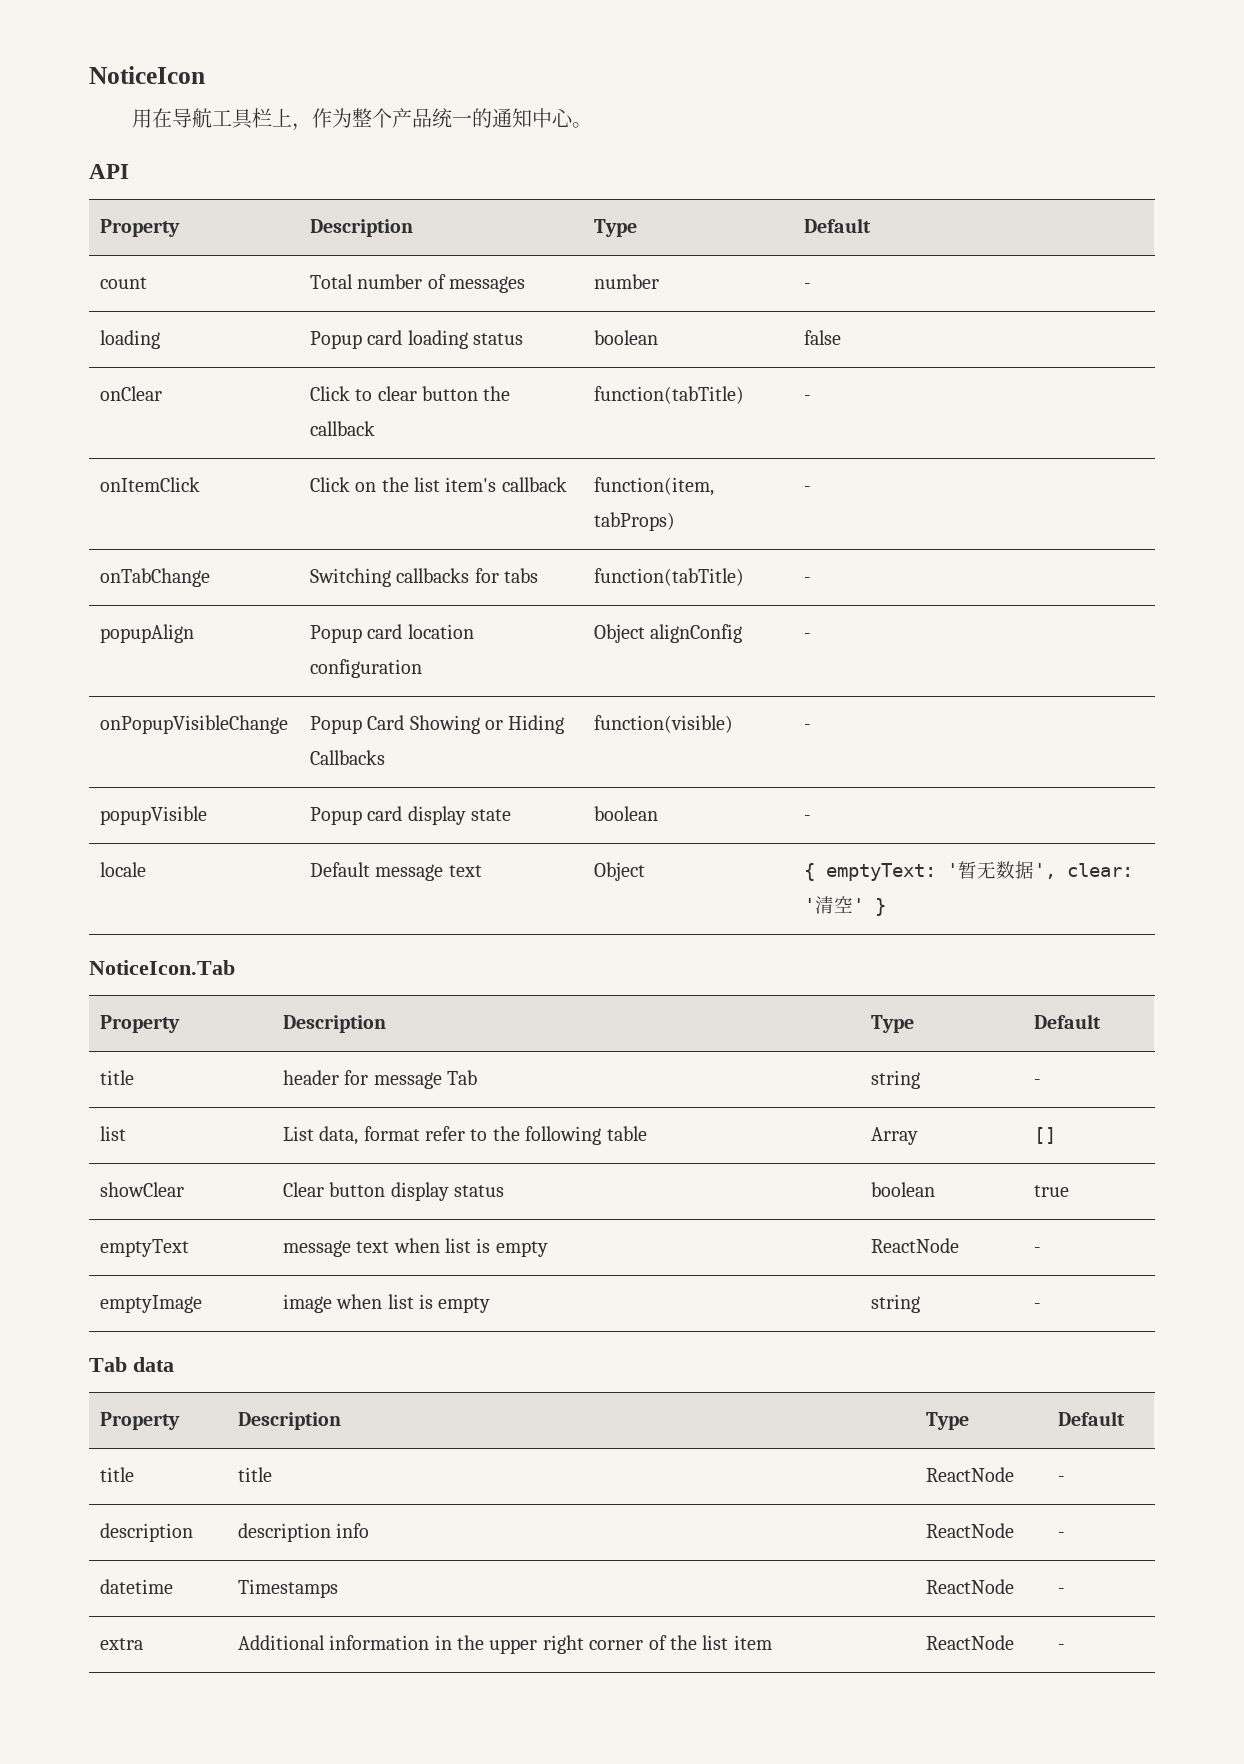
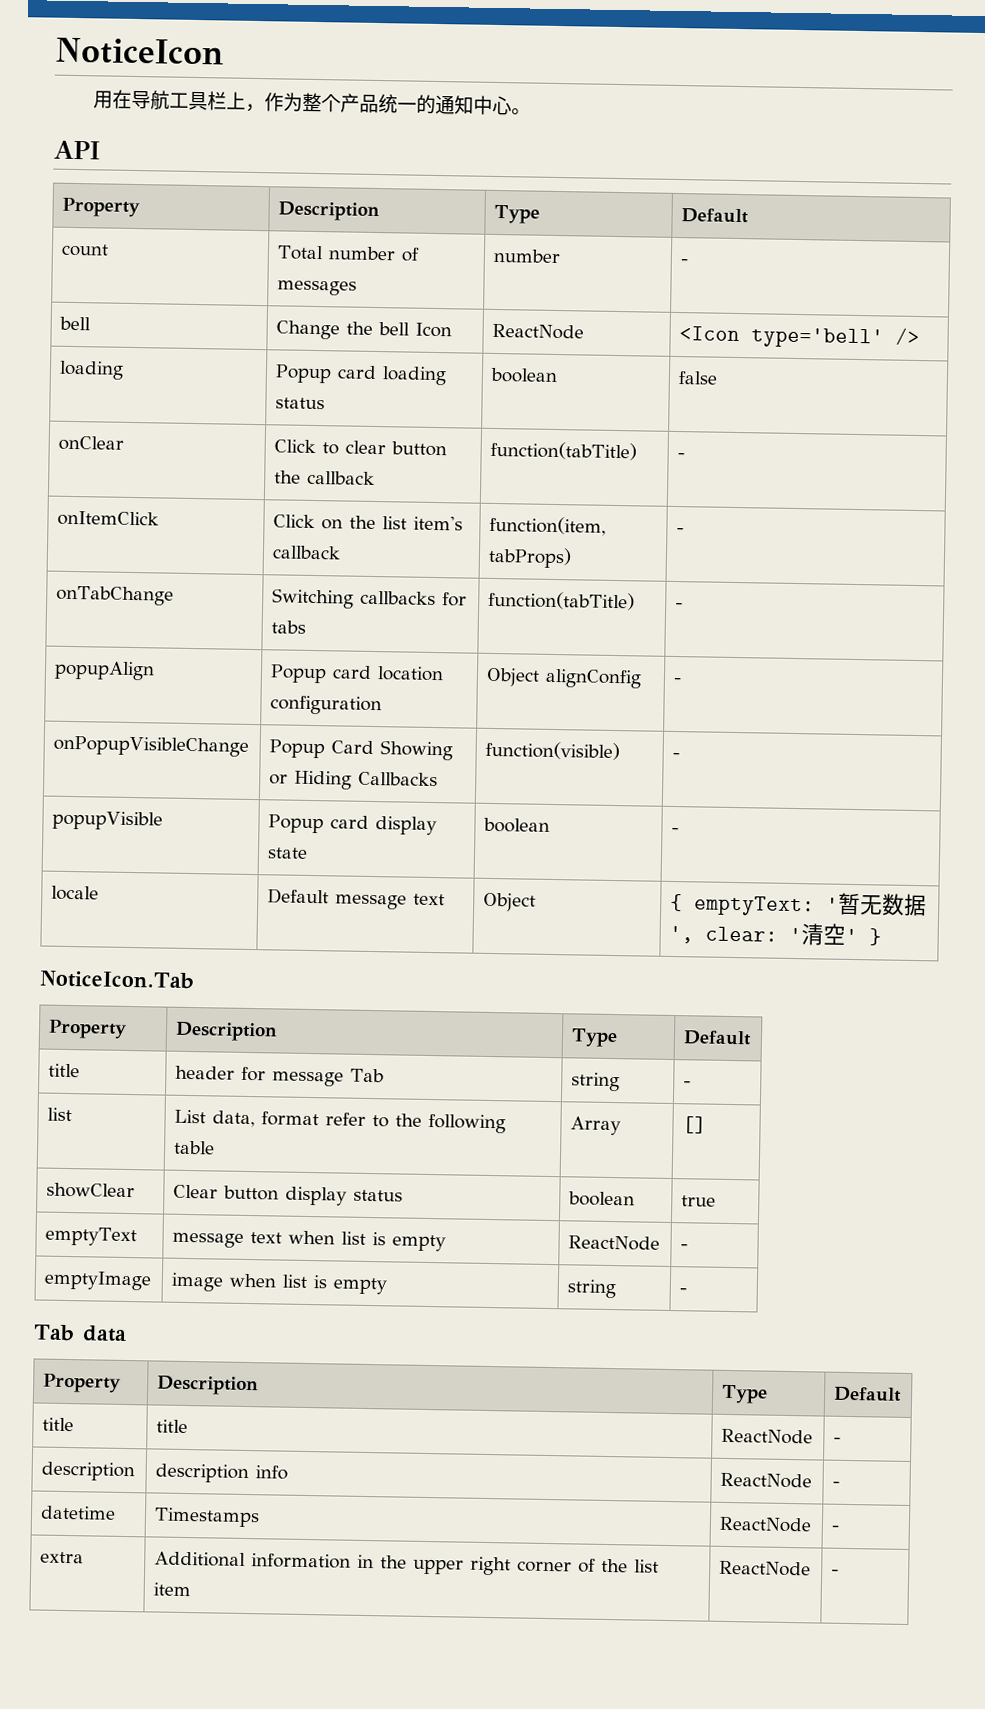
(811, 286) none -> [59,316,92,331] [276,320,453,340] [492,323,585,340] [679,326,921,349] // bell | Change the bell Icon | ReactNode | <Icon type='bell' />

